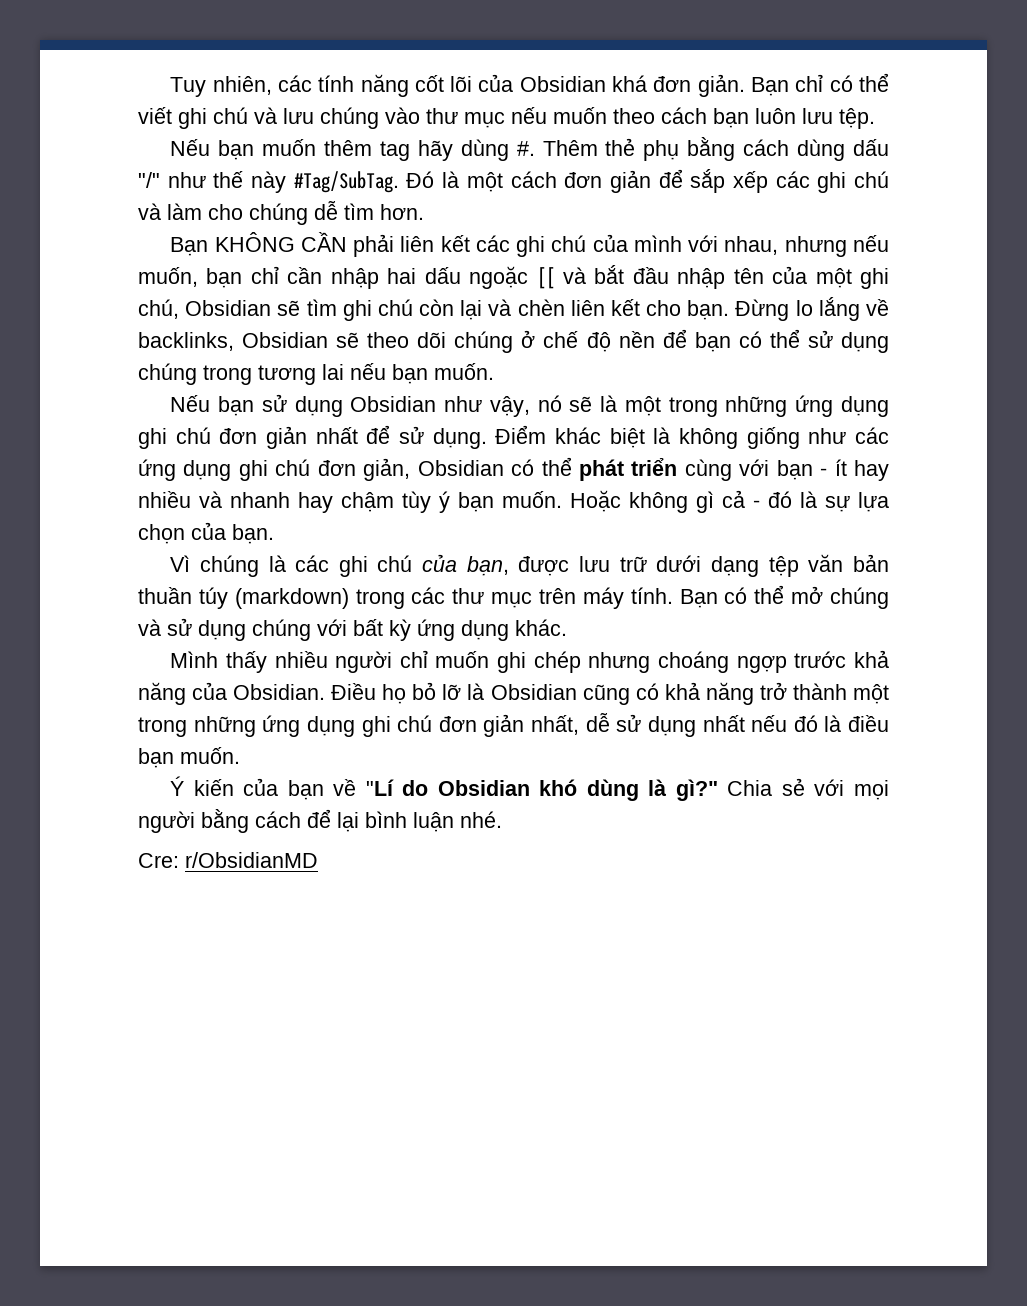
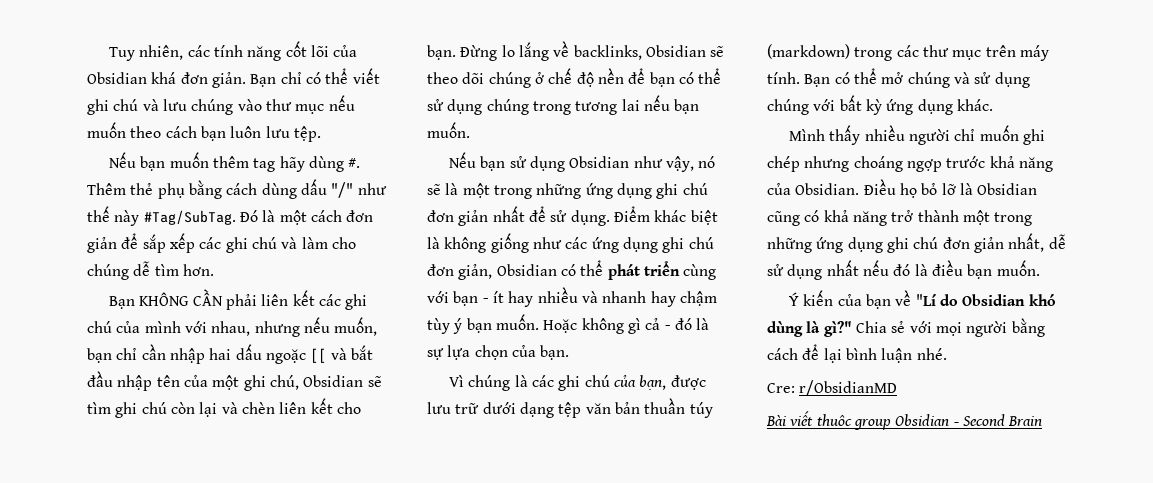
(318, 860) none -> [766,411,1043,430] // Bài viết thuộc group Obsidian - Second Brain

